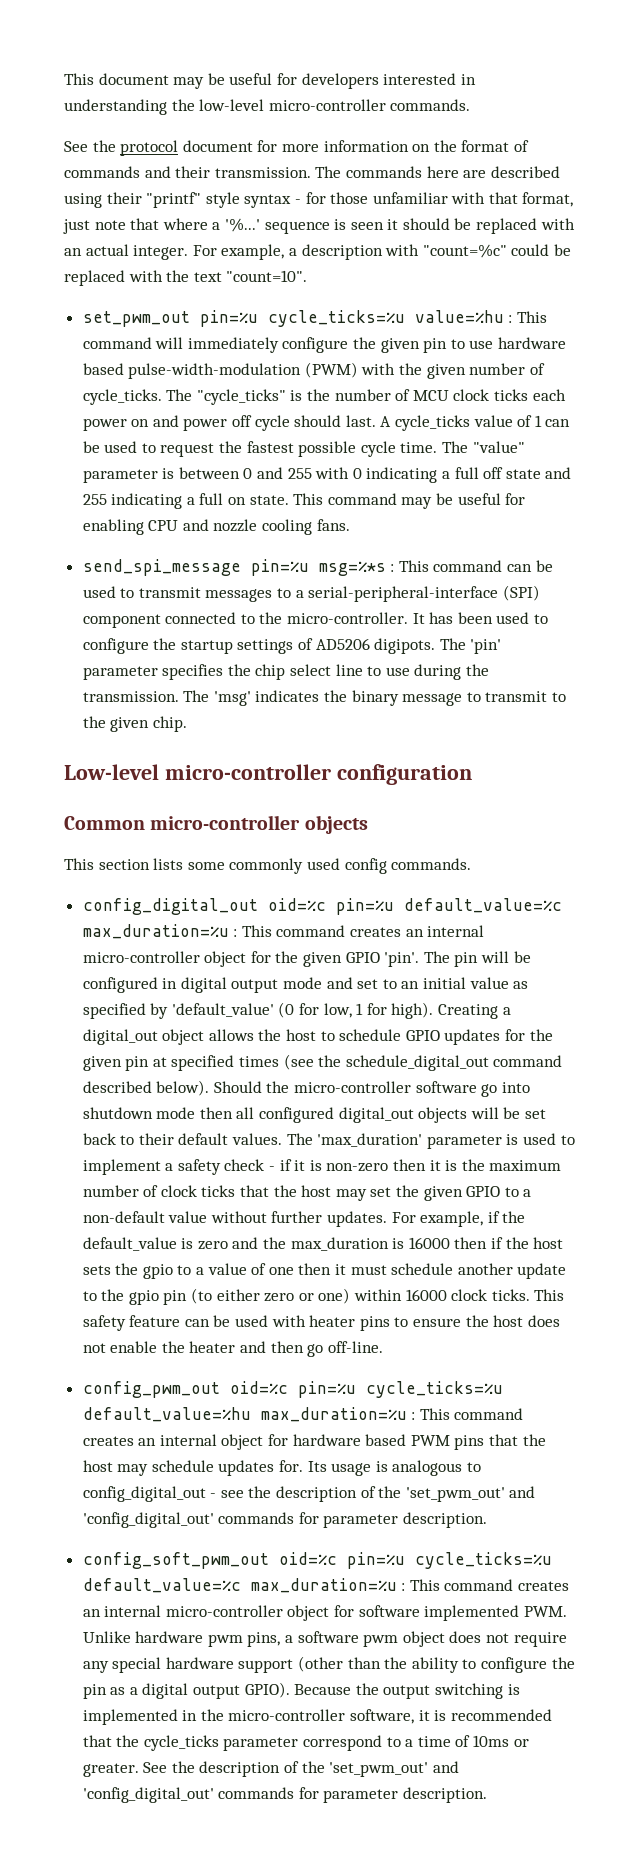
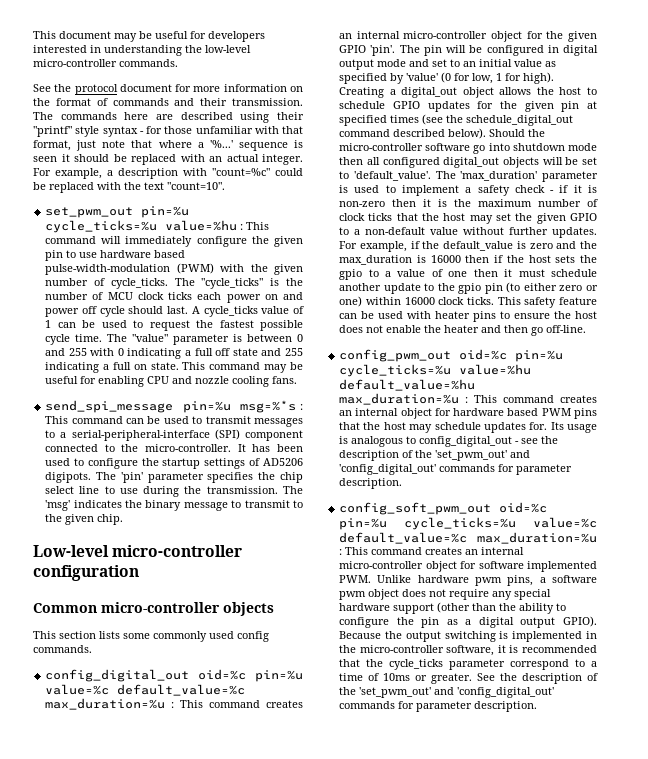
(394, 906) none -> [45,684,110,695] value=%c
[171,1003,274,1017] 'default_value' -> [406,73,439,81] 'value'
[82,1133,283,1145] back to their default values. -> [339,171,431,181] to 'default_value'.
(503, 1389) none -> [459,364,532,375] value=%hu
(552, 1560) none -> [533,517,597,528] value=%c

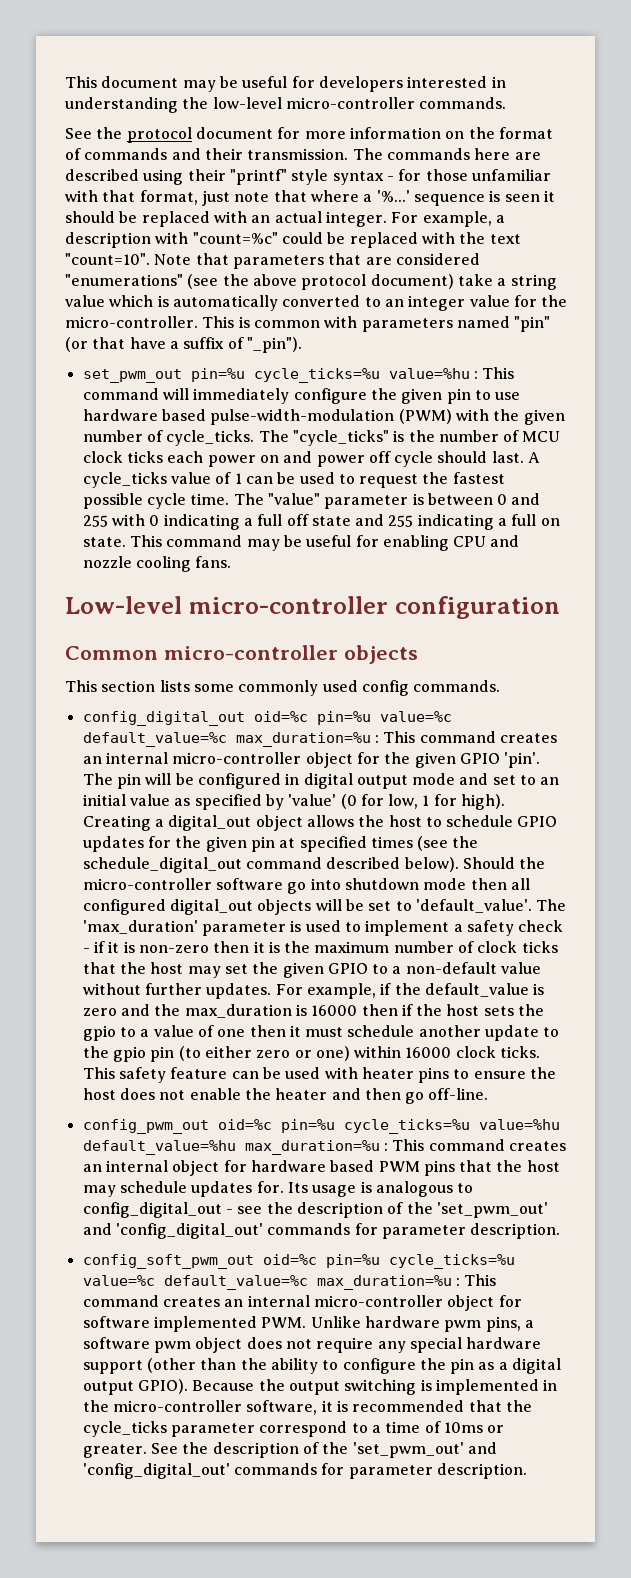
(225, 186) none -> [154,253,480,269] [65,274,557,290] [65,295,568,311] [65,316,551,332] [65,337,302,353] Note that parameters that are considered "enumerations" (see the above protocol document) take a string value which is automatically converted to an integer value for the micro-controller. This is common with parameters named "pin" (or that have a suffix of "_pin").
[45,400,303,413] [45,416,303,427] [45,429,303,441] [45,444,303,452] [45,458,303,469] [45,472,303,483] [45,486,303,497] [45,500,303,511] [45,514,124,525] // send_spi_message pin=%u msg=%*s : This command can be used to transmit messages to a serial-peripheral-interface (SPI) component connected to the micro-controller. It has been used to configure the startup settings of AD5206 digipots. The 'pin' parameter specifies the chip select line to use during the transmission. The 'msg' indicates the binary message to transmit to the given chip. -> (232, 562) none

